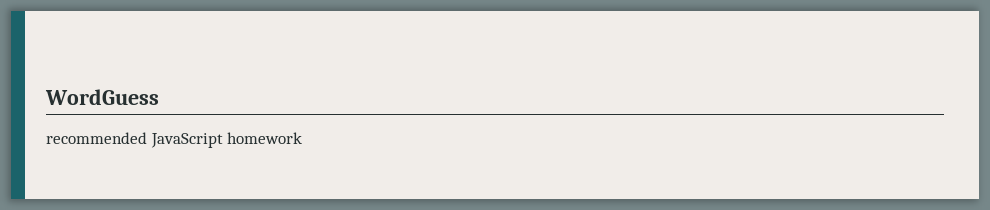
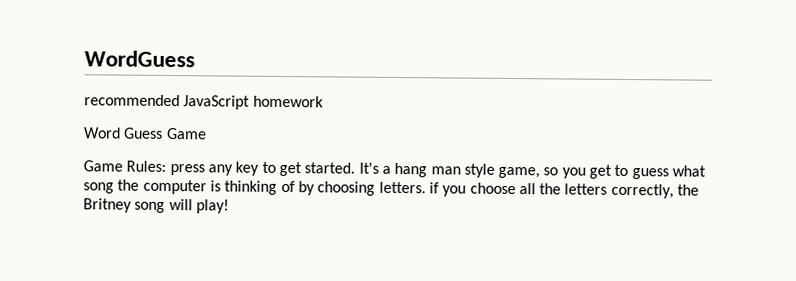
(303, 138) none -> [84,127,207,140] [83,160,707,180] [83,179,700,199] [83,198,229,214] // Word Guess Game // Game Rules: press any key to get started. It's a hang man style game, so you get to guess what song the computer is thinking of by choosing letters. if you choose all the letters correctly, the Britney song will play!

